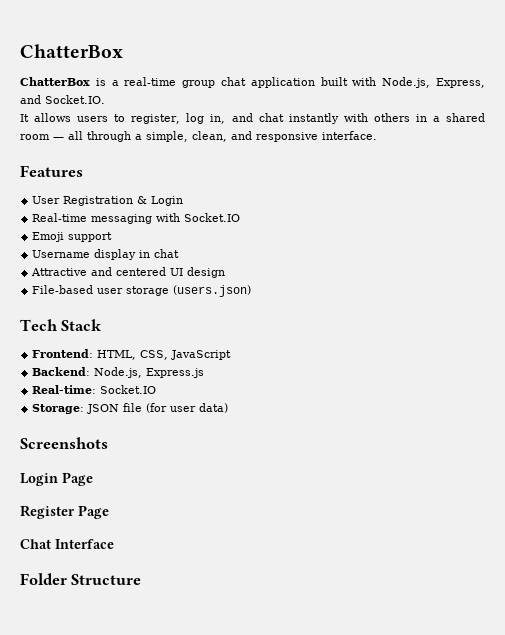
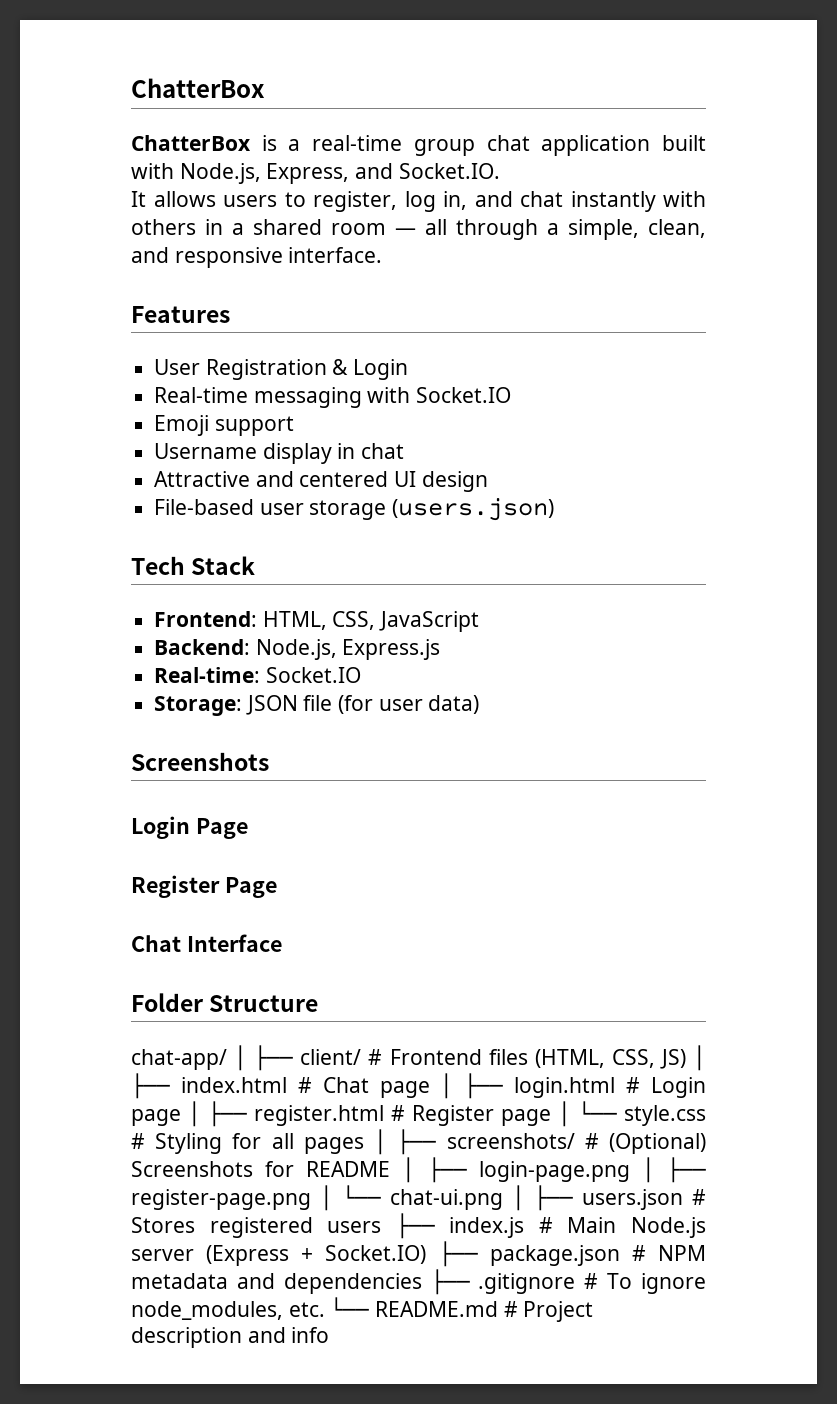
(142, 579) none -> [131,1045,707,1071] [131,1073,707,1099] [131,1101,706,1127] [131,1129,706,1155] [131,1157,706,1183] [131,1185,706,1211] [131,1213,706,1239] [131,1241,706,1267] [131,1269,706,1295] [131,1297,594,1322] [131,1327,330,1348] // chat-app/ │ ├── client/ # Frontend files (HTML, CSS, JS) │ ├── index.html # Chat page │ ├── login.html # Login page │ ├── register.html # Register page │ └── style.css # Styling for all pages │ ├── screenshots/ # (Optional) Screenshots for README │ ├── login-page.png │ ├── register-page.png │ └── chat-ui.png │ ├── users.json # Stores registered users ├── index.js # Main Node.js server (Express + Socket.IO) ├── package.json # NPM metadata and dependencies ├── .gitignore # To ignore node_modules, etc. └── README.md # Project description and info

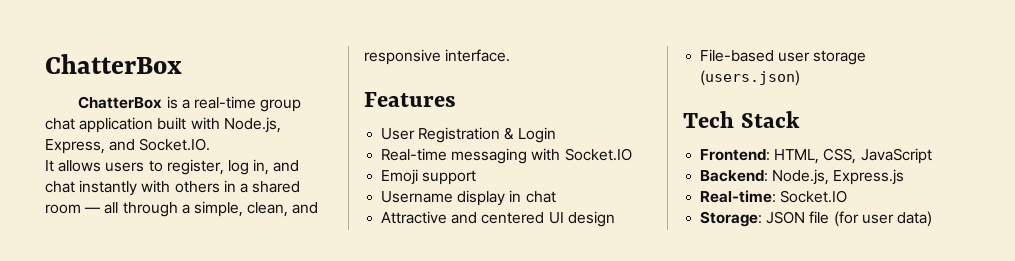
[131,752,269,771] [131,816,248,839] [131,875,277,898] [131,934,282,952] [131,993,319,1012] [131,1045,707,1071] [131,1073,707,1099] [131,1101,706,1127] [131,1129,706,1155] [131,1157,706,1183] [131,1185,706,1211] [131,1213,706,1239] [131,1241,706,1267] [131,1269,706,1295] [131,1297,594,1322] [131,1327,330,1348] // Screenshots // Login Page // Register Page // Chat Interface // Folder Structure // chat-app/ │ ├── client/ # Frontend files (HTML, CSS, JS) │ ├── index.html # Chat page │ ├── login.html # Login page │ ├── register.html # Register page │ └── style.css # Styling for all pages │ ├── screenshots/ # (Optional) Screenshots for README │ ├── login-page.png │ ├── register-page.png │ └── chat-ui.png │ ├── users.json # Stores registered users ├── index.js # Main Node.js server (Express + Socket.IO) ├── package.json # NPM metadata and dependencies ├── .gitignore # To ignore node_modules, etc. └── README.md # Project description and info -> (932, 219) none

